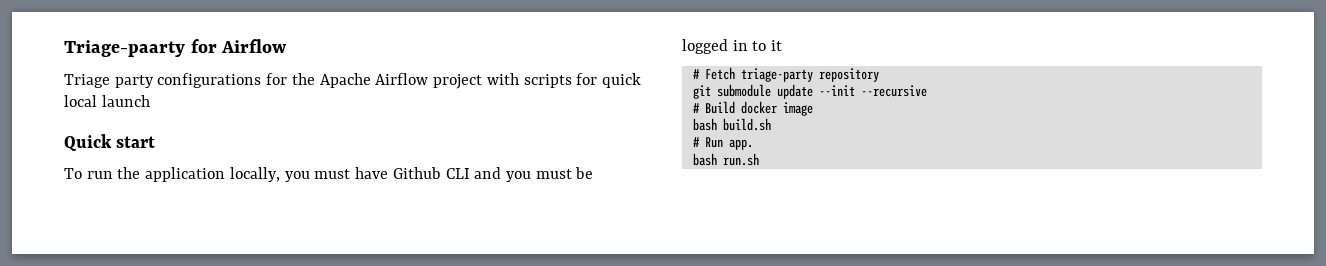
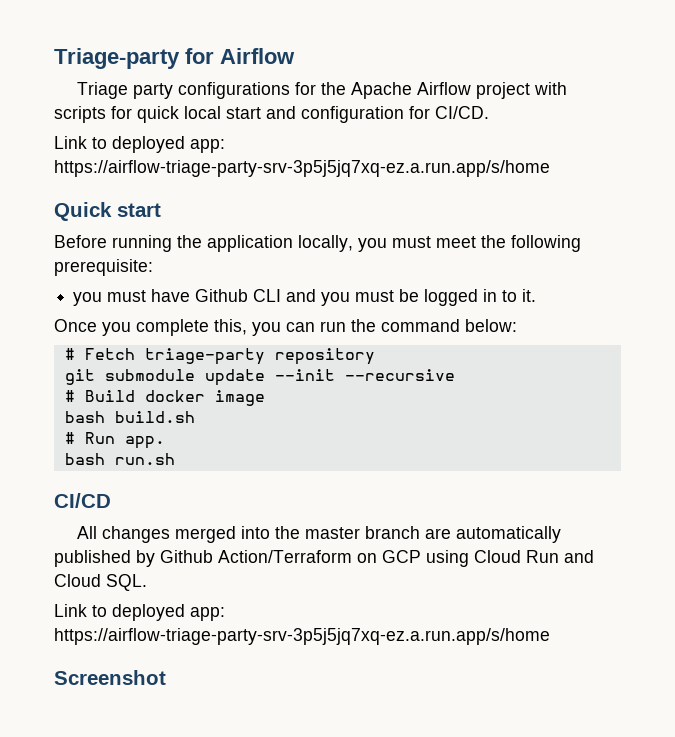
[64,40,185,57] Triage-paarty -> [54,48,180,69] Triage-party
[101,95,150,107] launch -> [226,106,489,123] [54,136,225,153] [54,160,550,177] start and configuration for CI/CD. // Link to deployed app: https://airflow-triage-party-srv-3p5j5jq7xq-ez.a.run.app/s/home
[64,168,113,179] To run -> [54,235,172,252] Before running
(351, 174) none -> [436,235,581,252] [54,259,153,276] [73,290,147,306] meet the following prerequisite: // you must
[771,40,783,51] it -> [522,289,537,302] [54,319,517,336] it. // Once you complete this, you can run the command below:
(759, 159) none -> [54,493,111,508] [76,526,561,543] [54,550,594,567] [54,574,147,591] [54,604,225,621] [54,628,550,645] [54,670,166,685] // CI/CD // All changes merged into the master branch are automatically published by Github Action/Terraform on GCP using Cloud Run and Cloud SQL. // Link to deployed app: https://airflow-triage-party-srv-3p5j5jq7xq-ez.a.run.app/s/home // Screenshot

